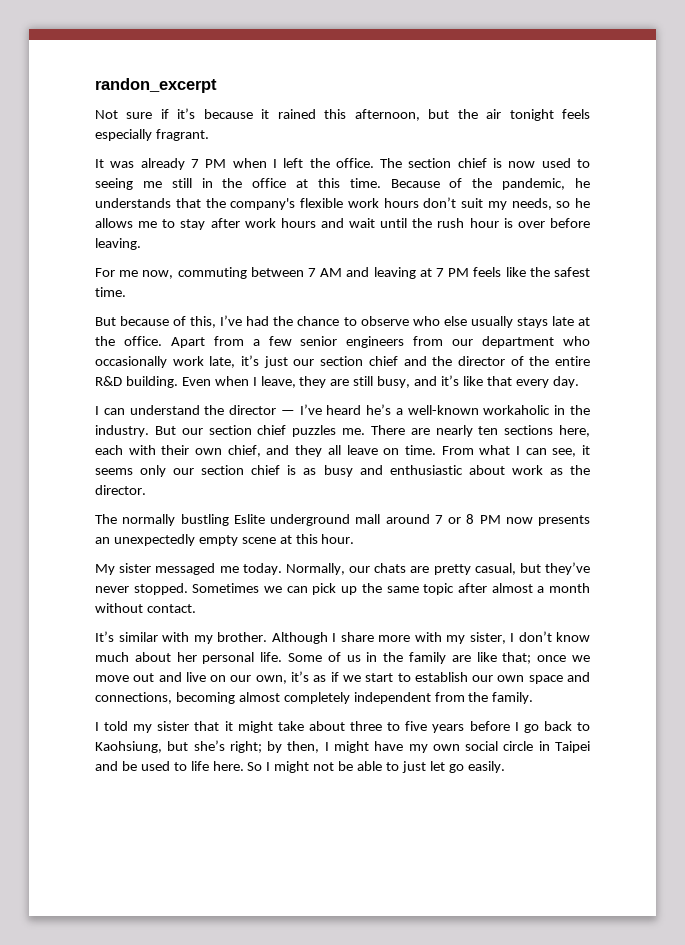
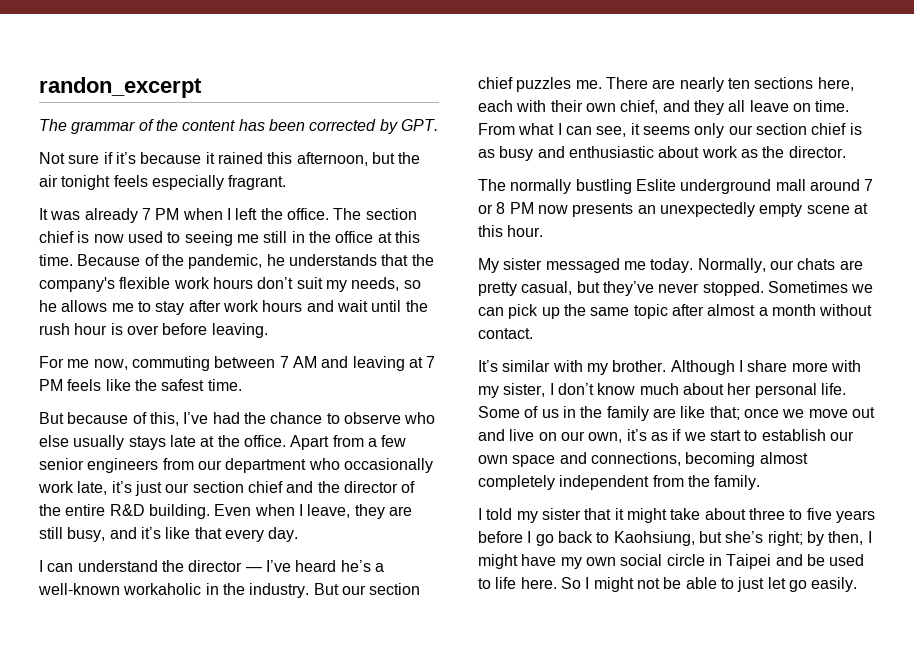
(217, 85) none -> [39,119,438,134] // The grammar of the content has been corrected by GPT.

